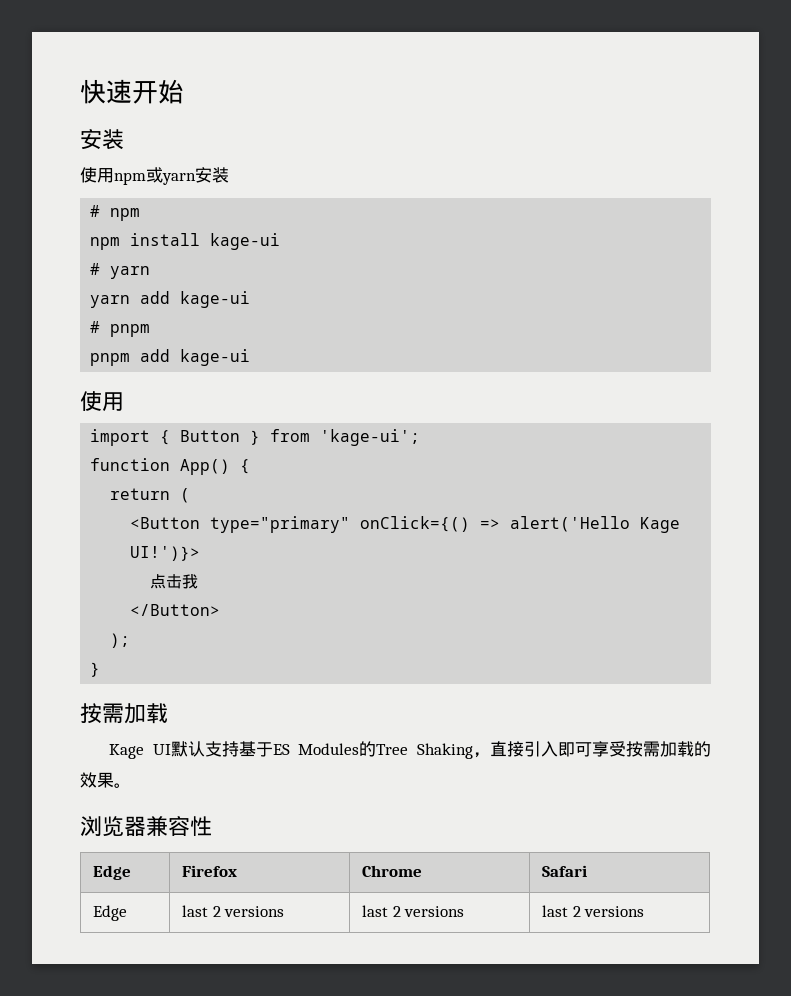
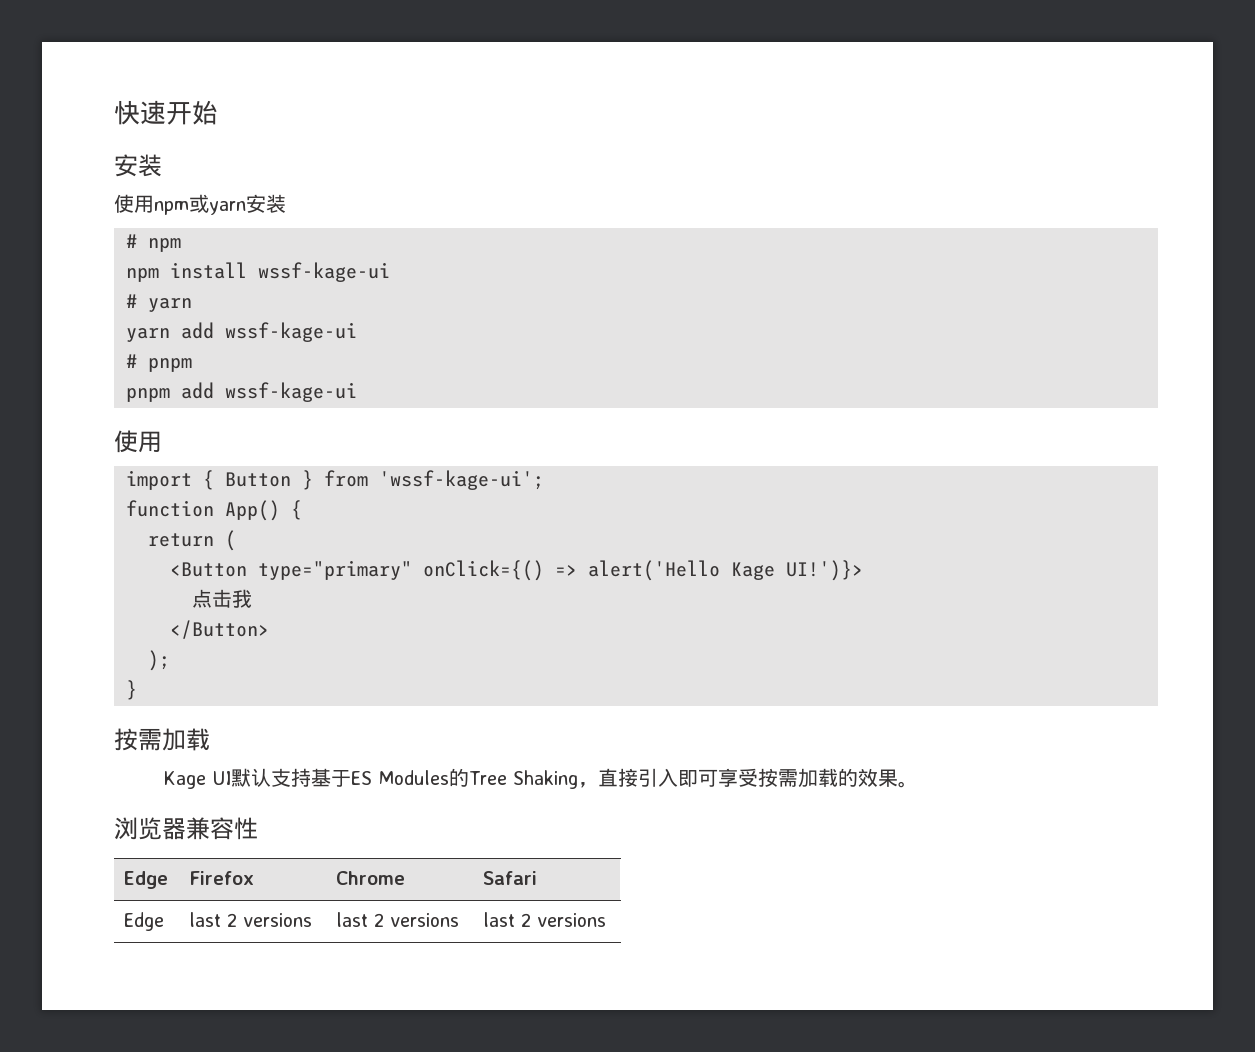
[210,233,281,250] kage-ui -> [258,262,390,282] wssf-kage-ui
[180,291,251,308] kage-ui -> [225,322,357,342] wssf-kage-ui
[180,349,251,366] kage-ui -> [225,382,357,402] wssf-kage-ui
[320,429,421,446] 'kage-ui'; -> [379,470,544,490] 'wssf-kage-ui';

